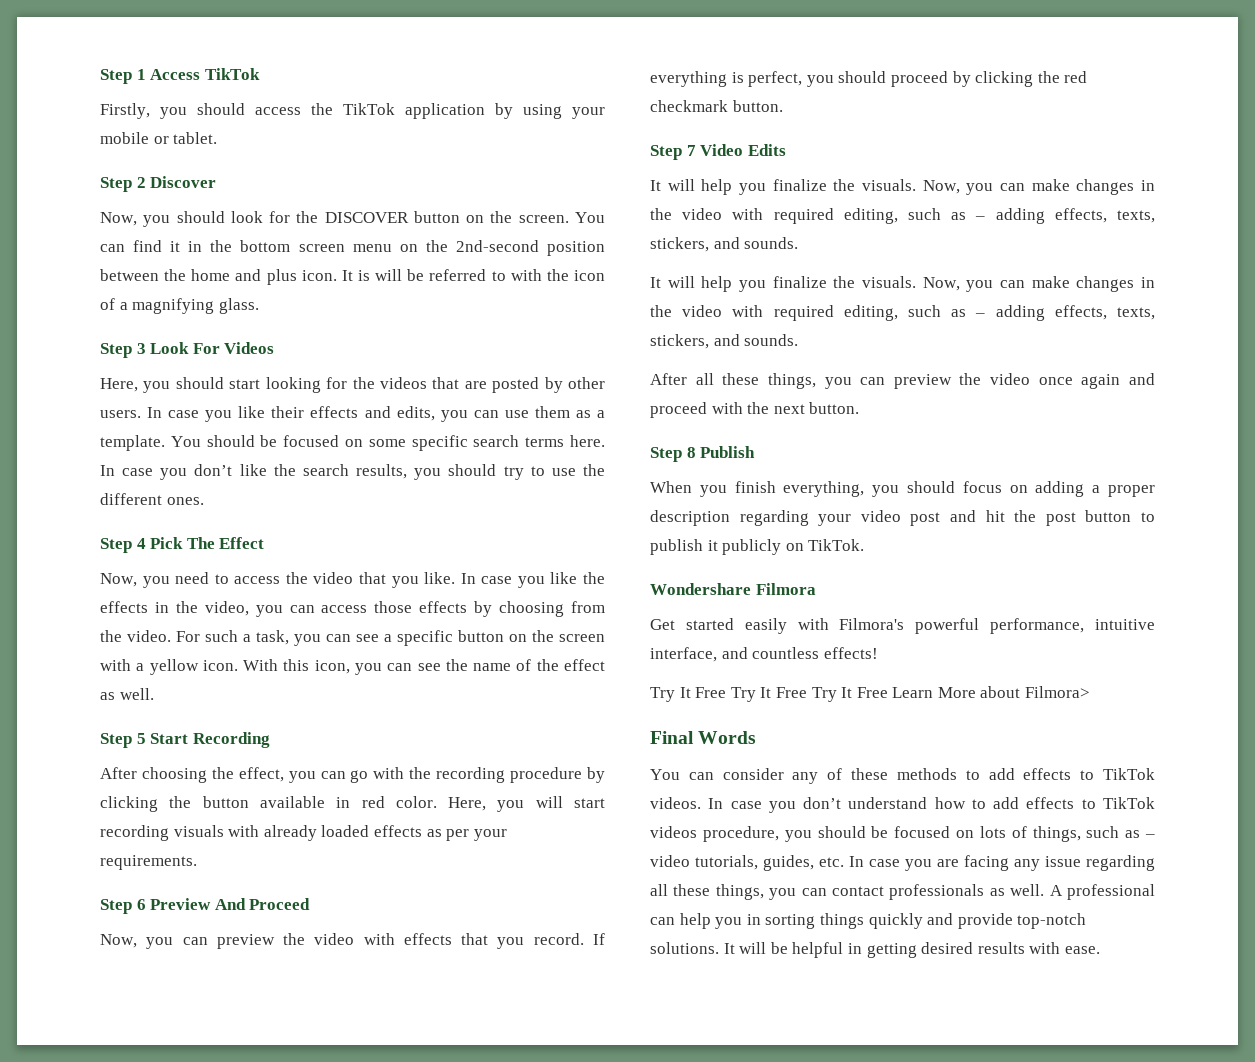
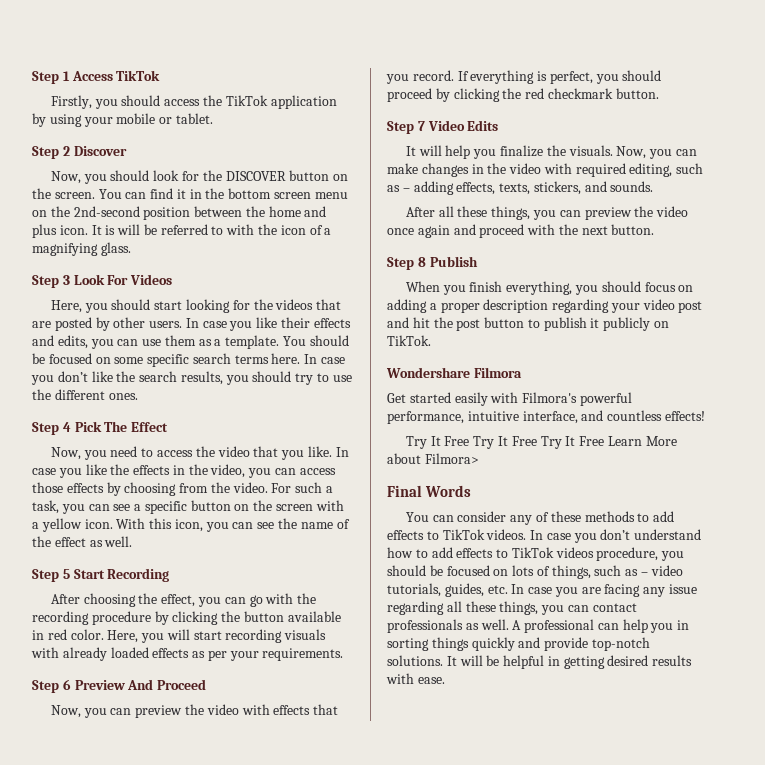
[650,276,1155,292] [650,305,1155,321] [650,334,799,349] // It will help you finalize the visuals. Now, you can make changes in the video with required editing, such as – adding effects, texts, stickers, and sounds. -> (654, 186) none

